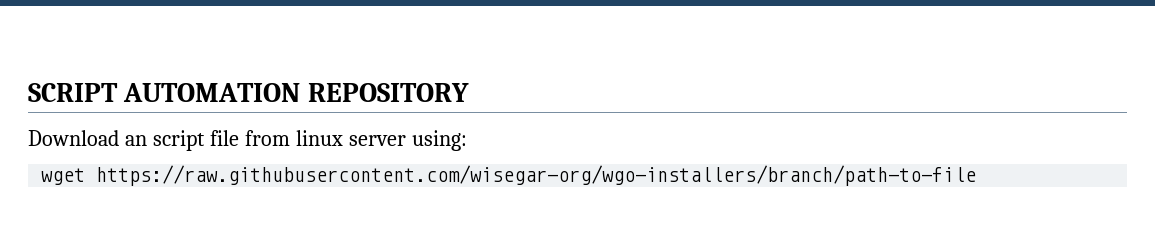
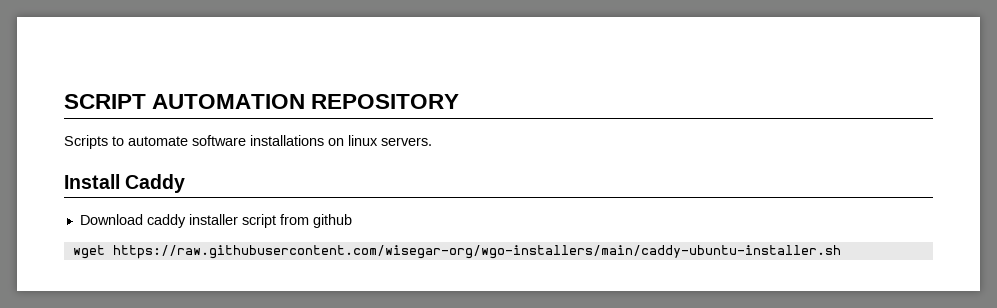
[28,130,467,151] Download an script file from linux server using: -> [64,135,432,149] [64,174,186,193] [79,214,352,228] Scripts to automate software installations on linux servers. // Install Caddy // Download caddy installer script from github
[96,165,977,186] https://raw.githubusercontent.com/wisegar-org/wgo-installers/branch/path-to-file -> [112,245,841,259] https://raw.githubusercontent.com/wisegar-org/wgo-installers/main/caddy-ubuntu-installer.sh

